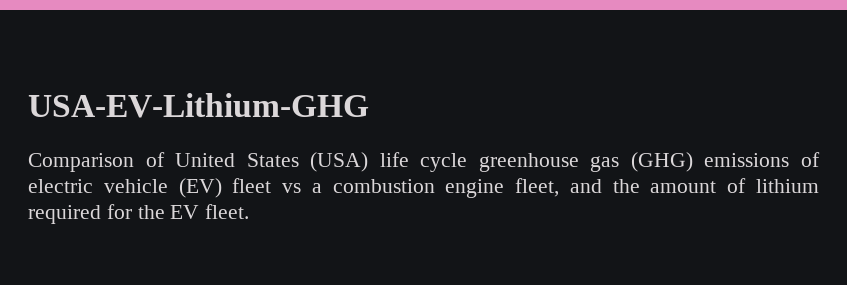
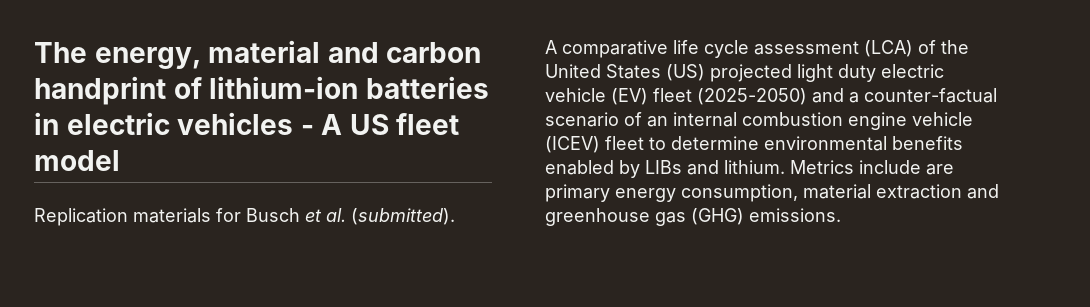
[28,93,369,118] [28,152,820,172] [28,178,819,198] [28,204,250,224] USA-EV-Lithium-GHG // Comparison of United States (USA) life cycle greenhouse gas (GHG) emissions of electric vehicle (EV) fleet vs a combustion engine fleet, and the amount of lithium required for the EV fleet. -> [34,40,482,69] [34,76,489,105] [34,112,460,135] [34,150,120,171] [34,208,455,226] [545,40,969,58] [545,64,944,82] [545,88,997,105] [545,112,973,130] [545,136,963,153] [545,160,954,178] [545,184,999,202] [545,208,841,226] The energy, material and carbon handprint of lithium-ion batteries in electric vehicles - A US fleet model // Replication materials for Busch et al. (submitted). // A comparative life cycle assessment (LCA) of the United States (US) projected light duty electric vehicle (EV) fleet (2025-2050) and a counter-factual scenario of an internal combustion engine vehicle (ICEV) fleet to determine environmental benefits enabled by LIBs and lithium. Metrics include are primary energy consumption, material extraction and greenhouse gas (GHG) emissions.

